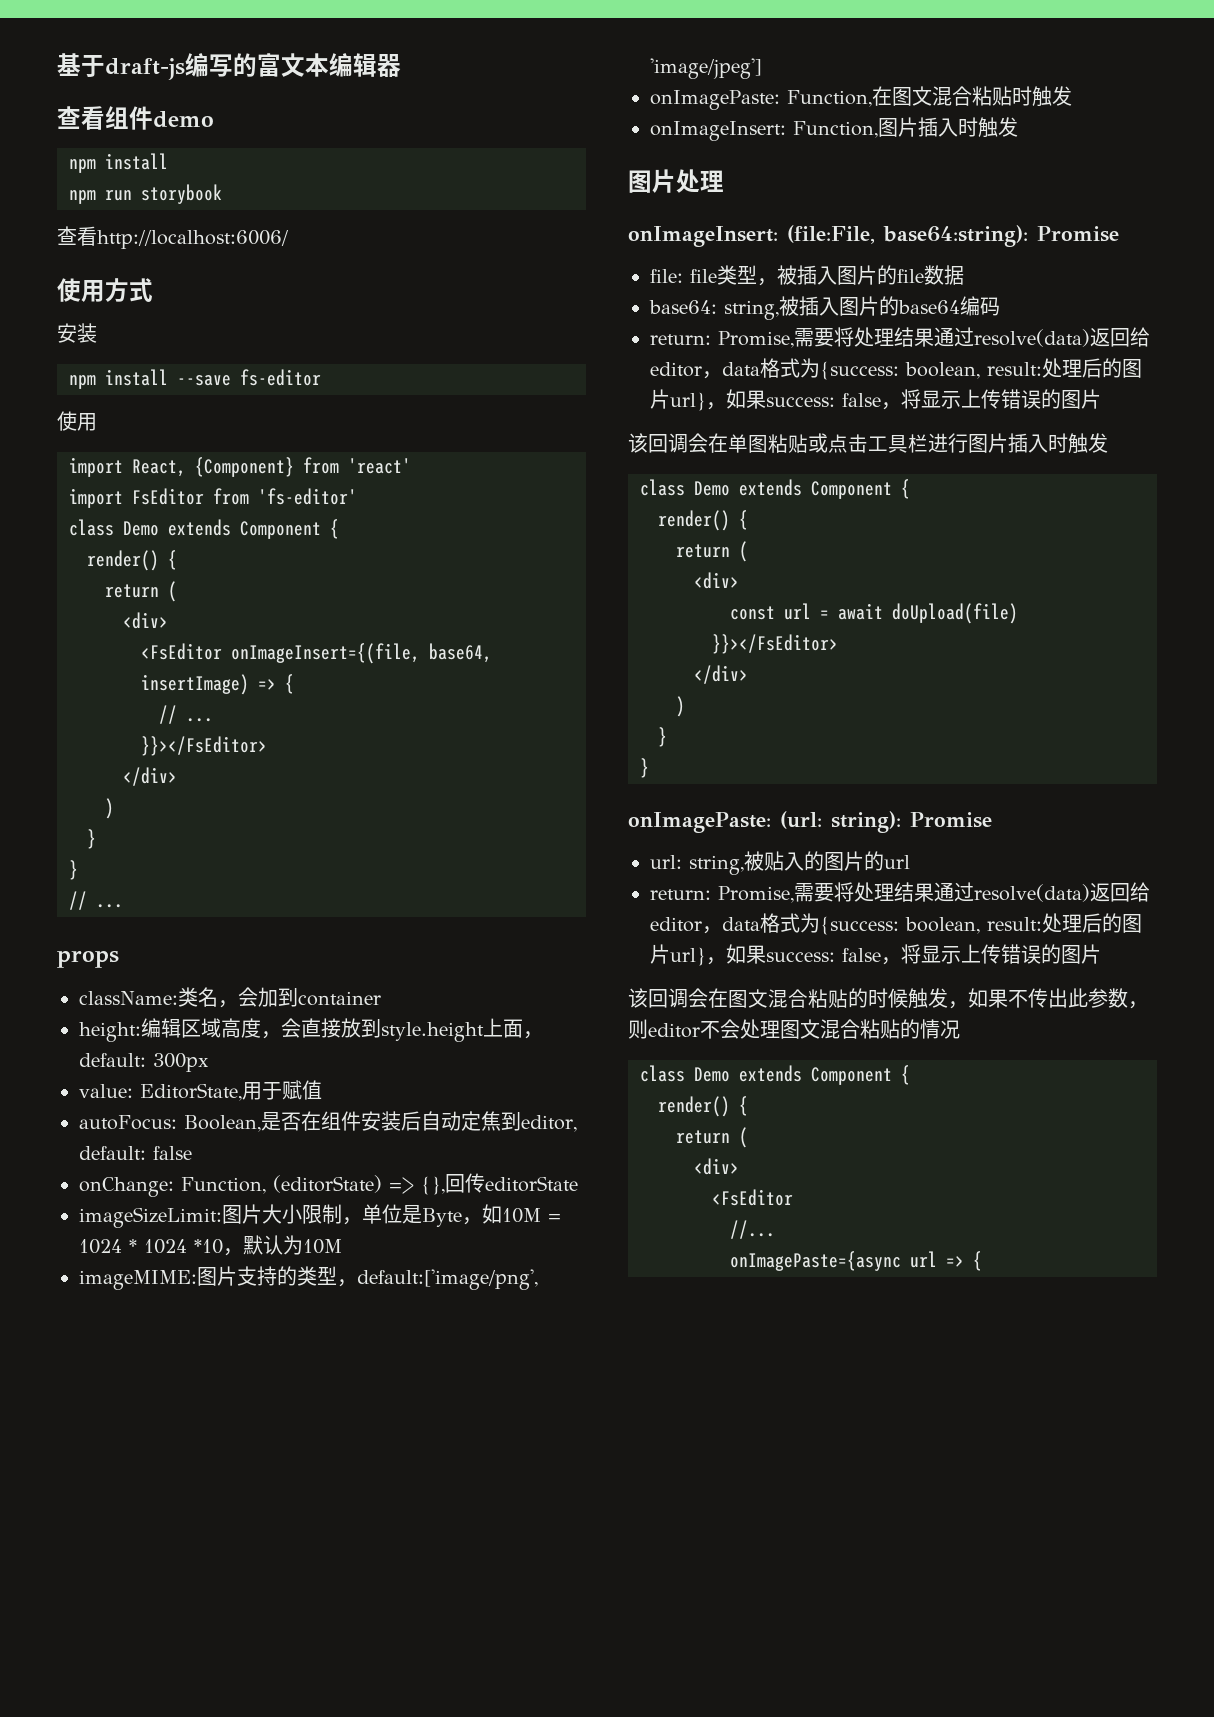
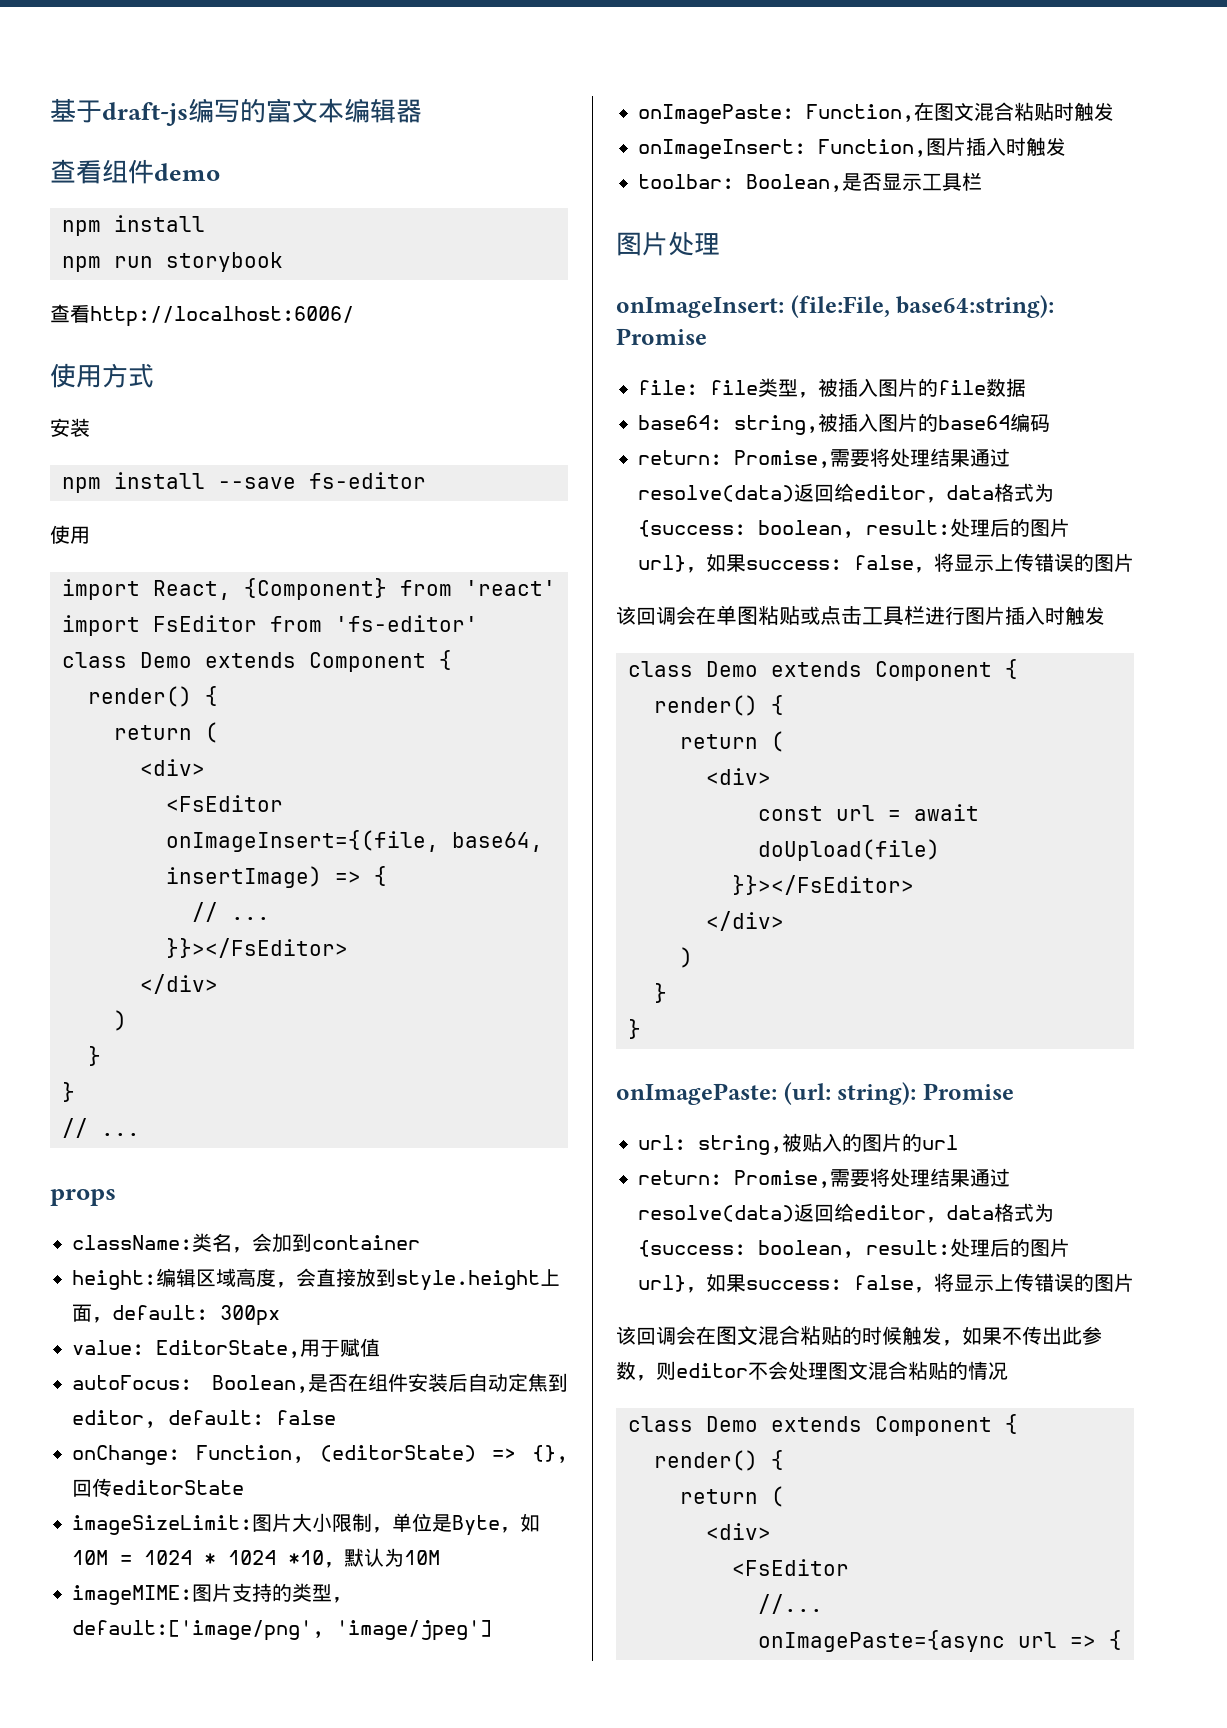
(1018, 127) none -> [638,172,982,192] // toolbar: Boolean,是否显示工具栏

